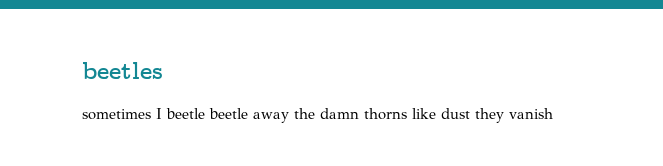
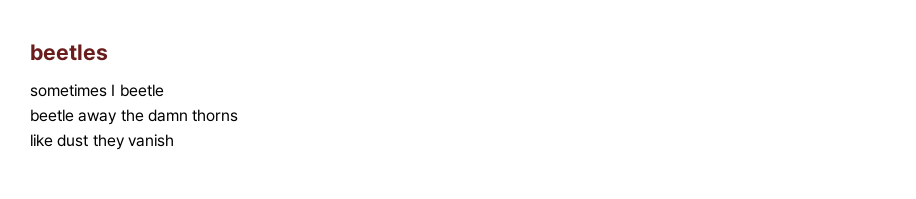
(205, 113) none -> (164, 90) //
(407, 114) none -> (239, 115) //

